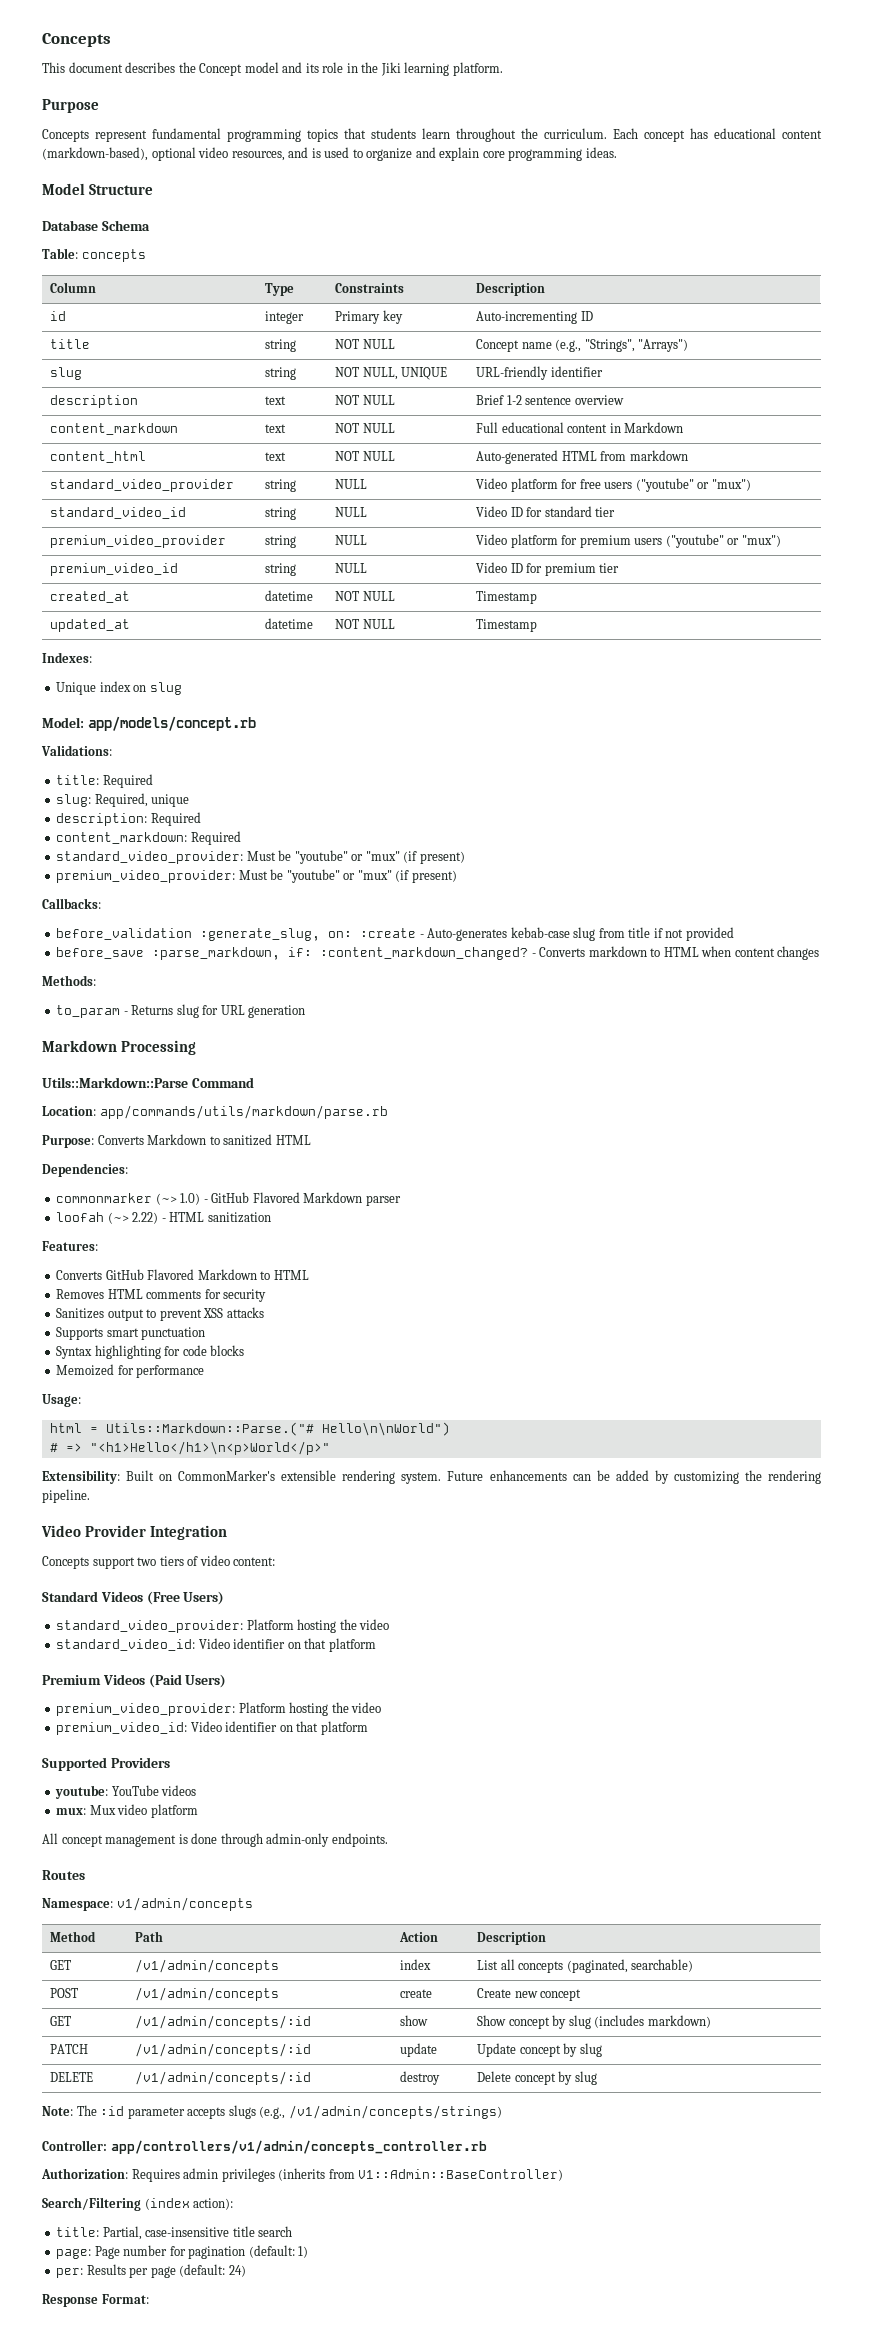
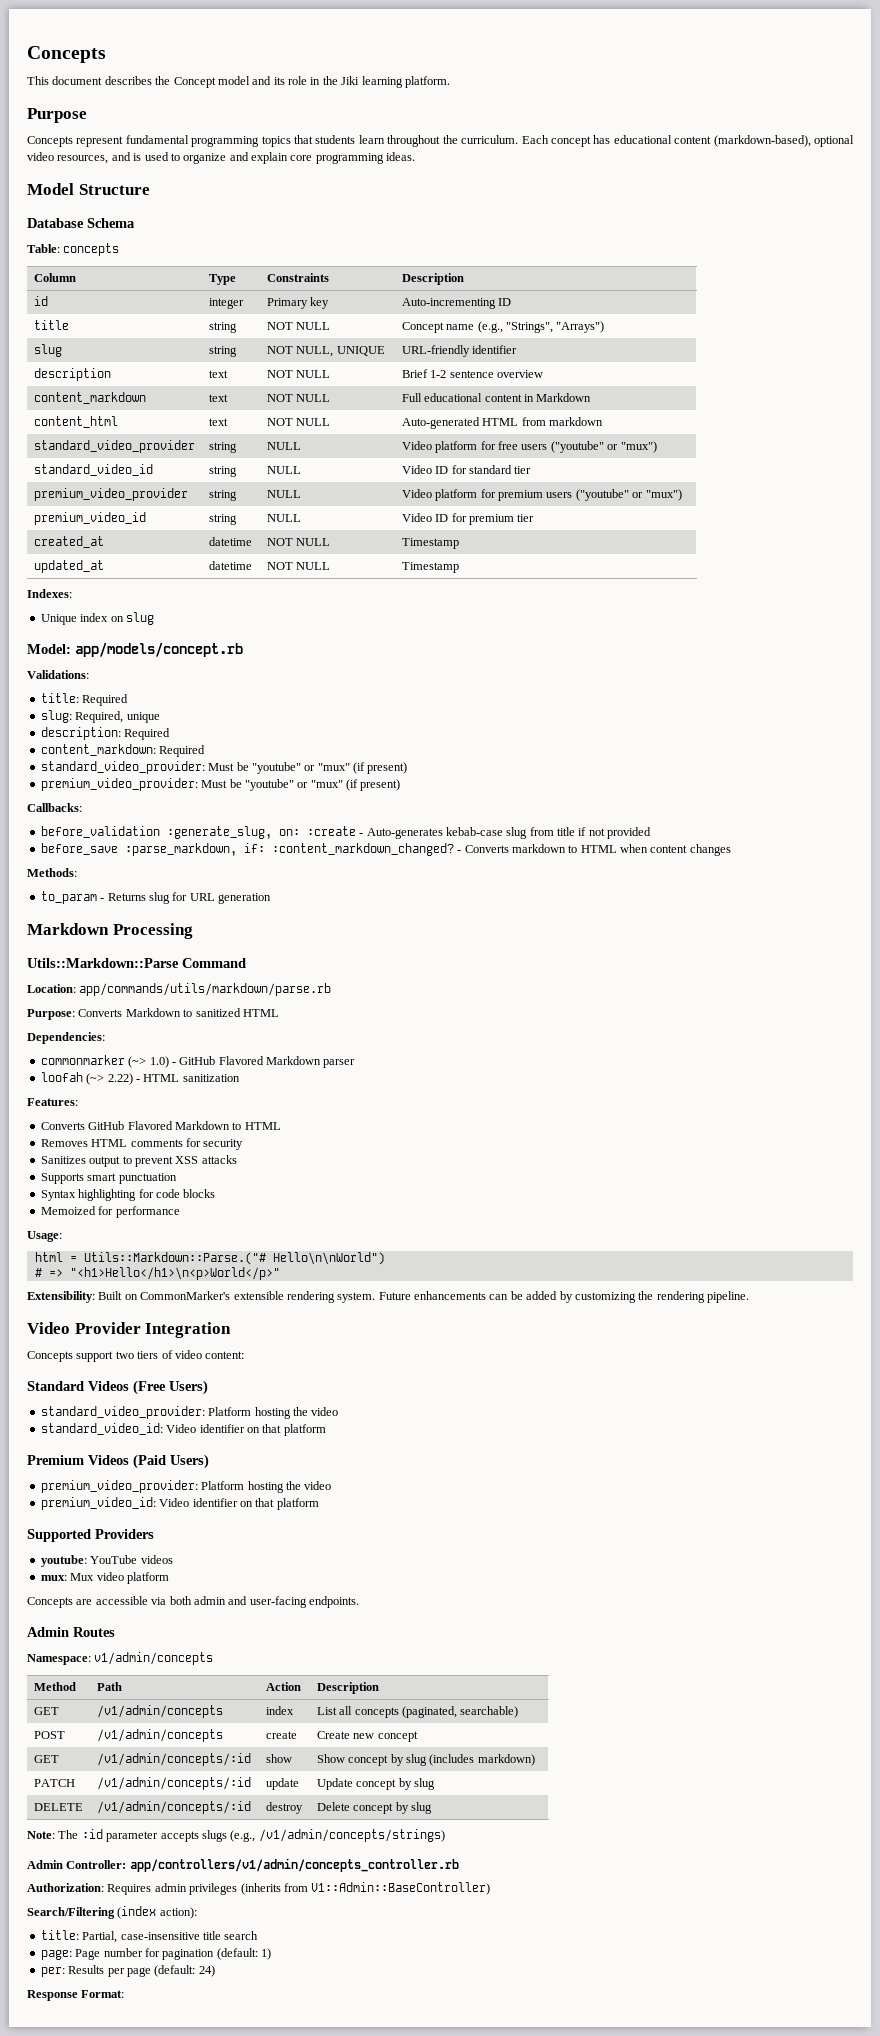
[42,1833,330,1847] All concept management is done through admin-only -> [27,1596,307,1608] Concepts are accessible via both admin and user-facing
(388, 1840) none -> [27,1627,69,1637] Admin
(502, 2112) none -> [27,1860,63,1869] Admin

